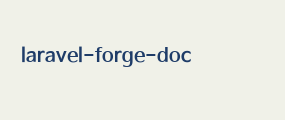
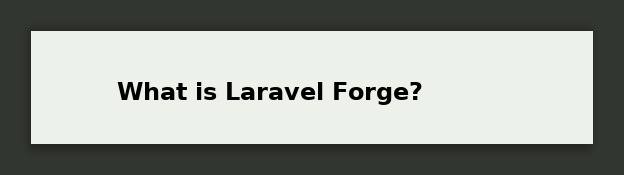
[21,46,191,67] laravel-forge-doc -> [117,82,423,105] What is Laravel Forge?

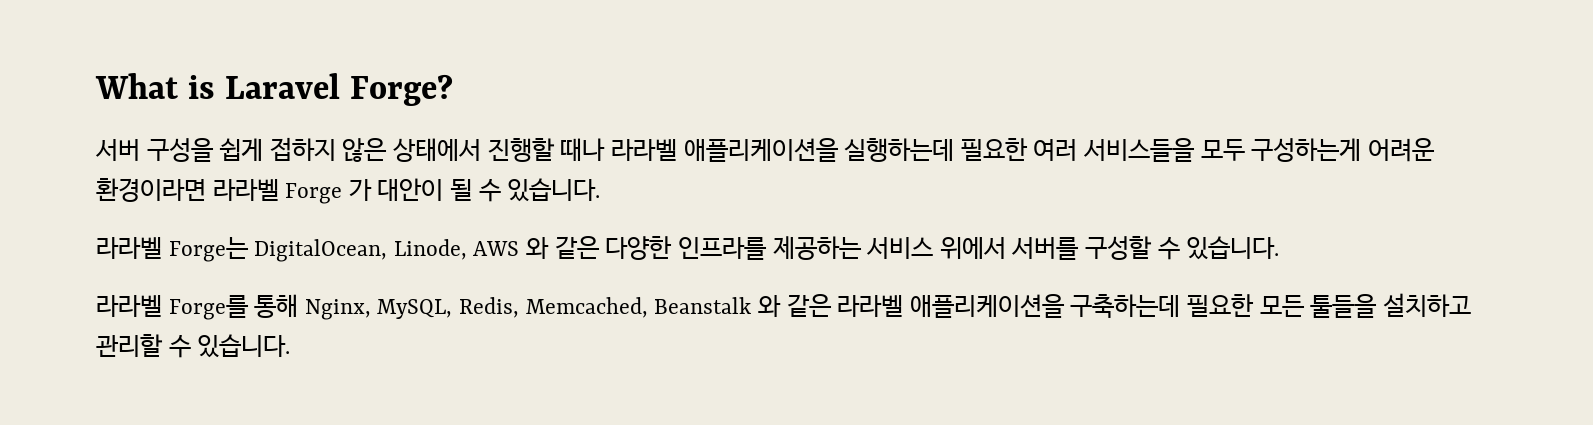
(423, 93) none -> [95,137,1435,162] [96,178,601,204] [96,236,1280,262] [96,293,1471,320] [96,334,291,358] // 서버 구성을 쉽게 접하지 않은 상태에서 진행할 때나 라라벨 애플리케이션을 실행하는데 필요한 여러 서비스들을 모두 구성하는게 어려운 환경이라면 라라벨 Forge 가 대안이 될 수 있습니다. // 라라벨 Forge는 DigitalOcean, Linode, AWS 와 같은 다양한 인프라를 제공하는 서비스 위에서 서버를 구성할 수 있습니다. // 라라벨 Forge를 통해 Nginx, MySQL, Redis, Memcached, Beanstalk 와 같은 라라벨 애플리케이션을 구축하는데 필요한 모든 툴들을 설치하고 관리할 수 있습니다.

